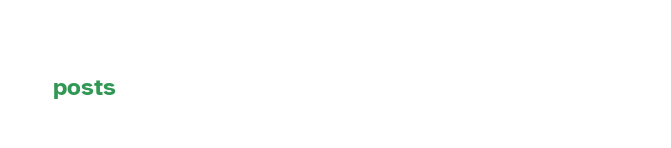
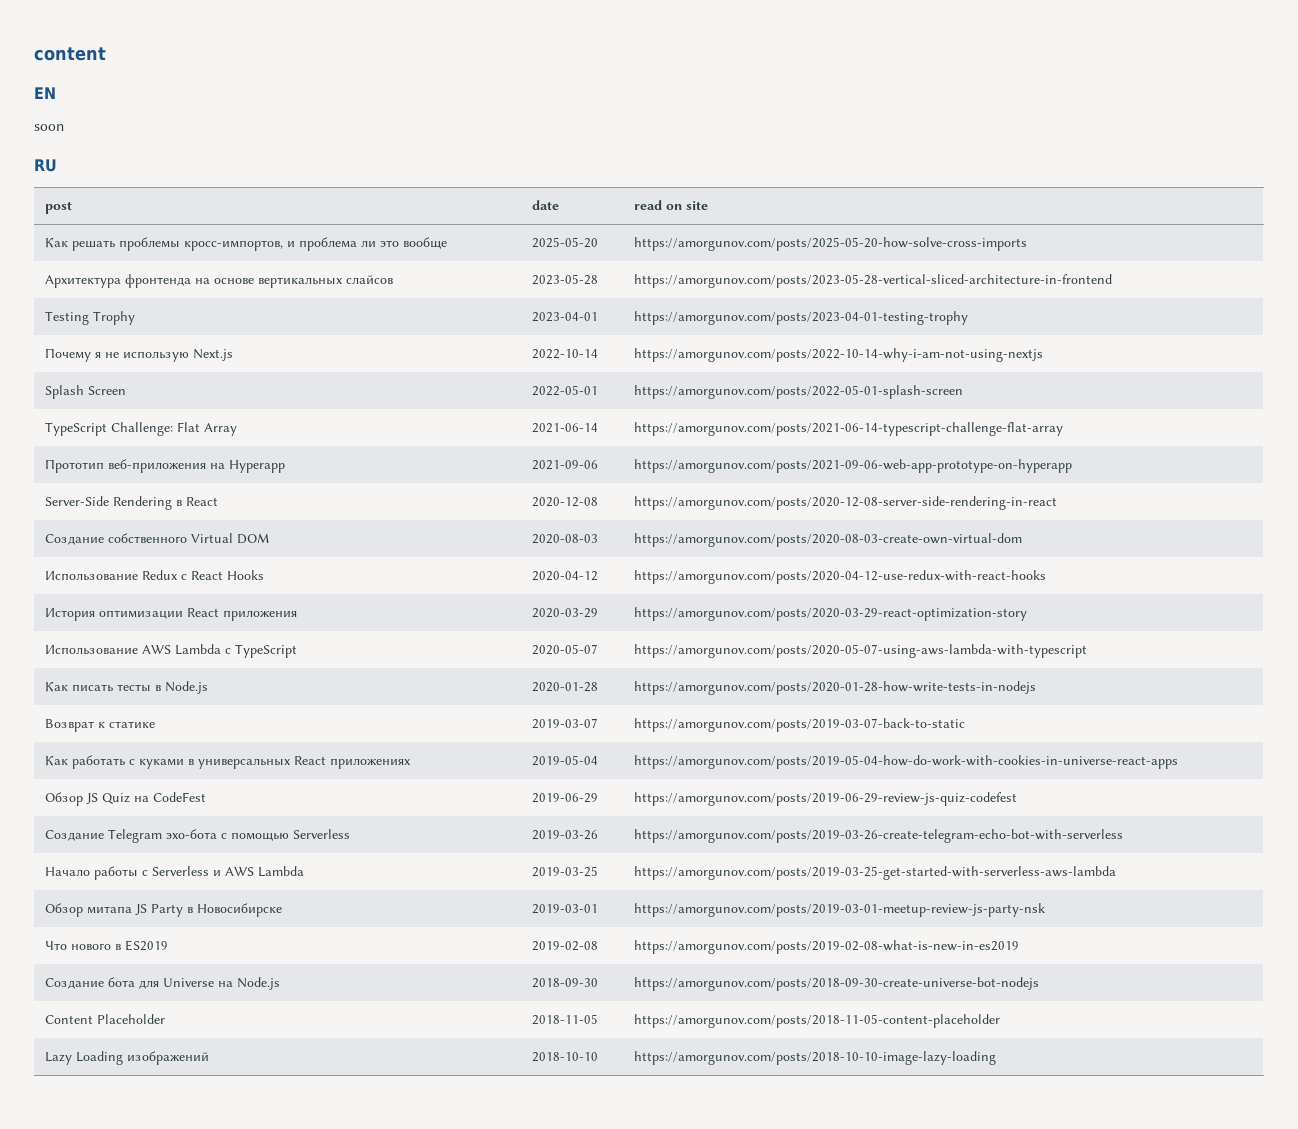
[53,80,116,99] posts -> [34,47,106,61] [34,87,56,99] [34,124,64,131] [34,159,57,172] [45,201,73,214] [532,200,560,210] [634,200,709,210] [45,237,448,251] [532,237,599,248] [634,237,1028,251] [45,274,394,288] [532,274,599,285] [634,274,1113,288] [45,311,136,325] [532,312,599,322] [634,311,969,325] [45,348,234,362] [532,349,599,359] [634,348,1044,362] [45,385,127,399] [532,385,599,396] [634,385,964,399] [45,422,238,436] [532,423,599,433] [634,422,1064,436] [45,459,286,473] [532,460,599,470] [634,459,1073,473] [45,496,219,510] [532,497,599,507] [634,496,1058,510] [45,533,270,545] [532,534,599,544] [634,533,1023,547] [45,570,265,581] [532,571,599,581] [634,570,1047,584] [45,608,298,621] [532,608,599,618] [634,607,1028,621] [45,644,298,658] [532,644,599,655] [634,644,1088,658] [45,681,209,694] [532,682,599,692] [634,681,1037,695] [45,719,156,732] [532,718,599,729] [634,718,966,732] [45,755,412,769] [532,755,599,766] [634,755,1179,769] [45,792,207,806] [532,793,599,803] [634,792,1018,806] [45,829,351,843] [532,830,599,840] [634,829,1124,843] [45,866,305,880] [532,866,599,877] [634,866,1117,880] [45,903,283,917] [532,904,599,914] [634,903,1046,917] [45,940,169,951] [532,941,599,951] [634,940,1020,954] [45,977,281,990] [532,978,599,988] [634,977,1040,991] [45,1014,166,1024] [532,1014,599,1025] [634,1014,1001,1028] [45,1051,210,1065] [532,1052,599,1062] [634,1051,997,1065] content // EN // soon // RU // post | date | read on site // Как решать проблемы кросс-импортов, и проблема ли это вообще | 2025-05-20 | https://amorgunov.com/posts/2025-05-20-how-solve-cross-imports // Архитектура фронтенда на основе вертикальных слайсов | 2023-05-28 | https://amorgunov.com/posts/2023-05-28-vertical-sliced-architecture-in-frontend // Testing Trophy | 2023-04-01 | https://amorgunov.com/posts/2023-04-01-testing-trophy // Почему я не использую Next.js | 2022-10-14 | https://amorgunov.com/posts/2022-10-14-why-i-am-not-using-nextjs // Splash Screen | 2022-05-01 | https://amorgunov.com/posts/2022-05-01-splash-screen // TypeScript Challenge: Flat Array | 2021-06-14 | https://amorgunov.com/posts/2021-06-14-typescript-challenge-flat-array // Прототип веб-приложения на Hyperapp | 2021-09-06 | https://amorgunov.com/posts/2021-09-06-web-app-prototype-on-hyperapp // Server-Side Rendering в React | 2020-12-08 | https://amorgunov.com/posts/2020-12-08-server-side-rendering-in-react // Создание собственного Virtual DOM | 2020-08-03 | https://amorgunov.com/posts/2020-08-03-create-own-virtual-dom // Использование Redux с React Hooks | 2020-04-12 | https://amorgunov.com/posts/2020-04-12-use-redux-with-react-hooks // История оптимизации React приложения | 2020-03-29 | https://amorgunov.com/posts/2020-03-29-react-optimization-story // Использование AWS Lambda с TypeScript | 2020-05-07 | https://amorgunov.com/posts/2020-05-07-using-aws-lambda-with-typescript // Как писать тесты в Node.js | 2020-01-28 | https://amorgunov.com/posts/2020-01-28-how-write-tests-in-nodejs // Возврат к статике | 2019-03-07 | https://amorgunov.com/posts/2019-03-07-back-to-static // Как работать с куками в универсальных React приложениях | 2019-05-04 | https://amorgunov.com/posts/2019-05-04-how-do-work-with-cookies-in-universe-react-apps // Обзор JS Quiz на CodeFest | 2019-06-29 | https://amorgunov.com/posts/2019-06-29-review-js-quiz-codefest // Создание Telegram эхо-бота с помощью Serverless | 2019-03-26 | https://amorgunov.com/posts/2019-03-26-create-telegram-echo-bot-with-serverless // Начало работы с Serverless и AWS Lambda | 2019-03-25 | https://amorgunov.com/posts/2019-03-25-get-started-with-serverless-aws-lambda // Обзор митапа JS Party в Новосибирске | 2019-03-01 | https://amorgunov.com/posts/2019-03-01-meetup-review-js-party-nsk // Что нового в ES2019 | 2019-02-08 | https://amorgunov.com/posts/2019-02-08-what-is-new-in-es2019 // Создание бота для Universe на Node.js | 2018-09-30 | https://amorgunov.com/posts/2018-09-30-create-universe-bot-nodejs // Content Placeholder | 2018-11-05 | https://amorgunov.com/posts/2018-11-05-content-placeholder // Lazy Loading изображений | 2018-10-10 | https://amorgunov.com/posts/2018-10-10-image-lazy-loading

